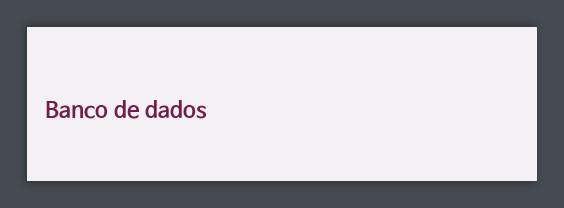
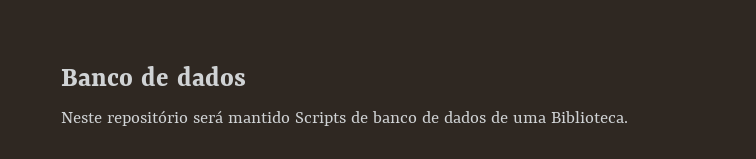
(207, 109) none -> [61,110,628,126] // Neste repositório será mantido Scripts de banco de dados de uma Biblioteca.

